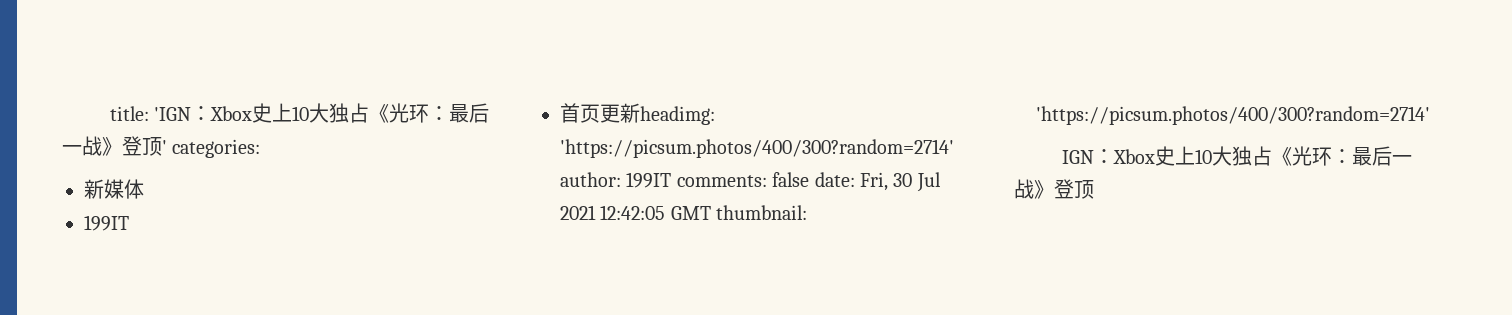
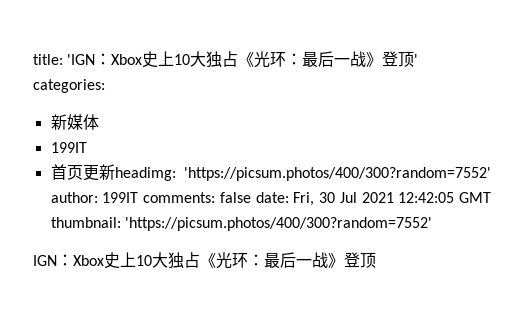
[560,139,954,158] 'https://picsum.photos/400/300?random=2714' -> [183,167,491,181] 'https://picsum.photos/400/300?random=7552'
[1036,106,1430,125] 'https://picsum.photos/400/300?random=2714' -> [124,217,432,231] 'https://picsum.photos/400/300?random=7552'

